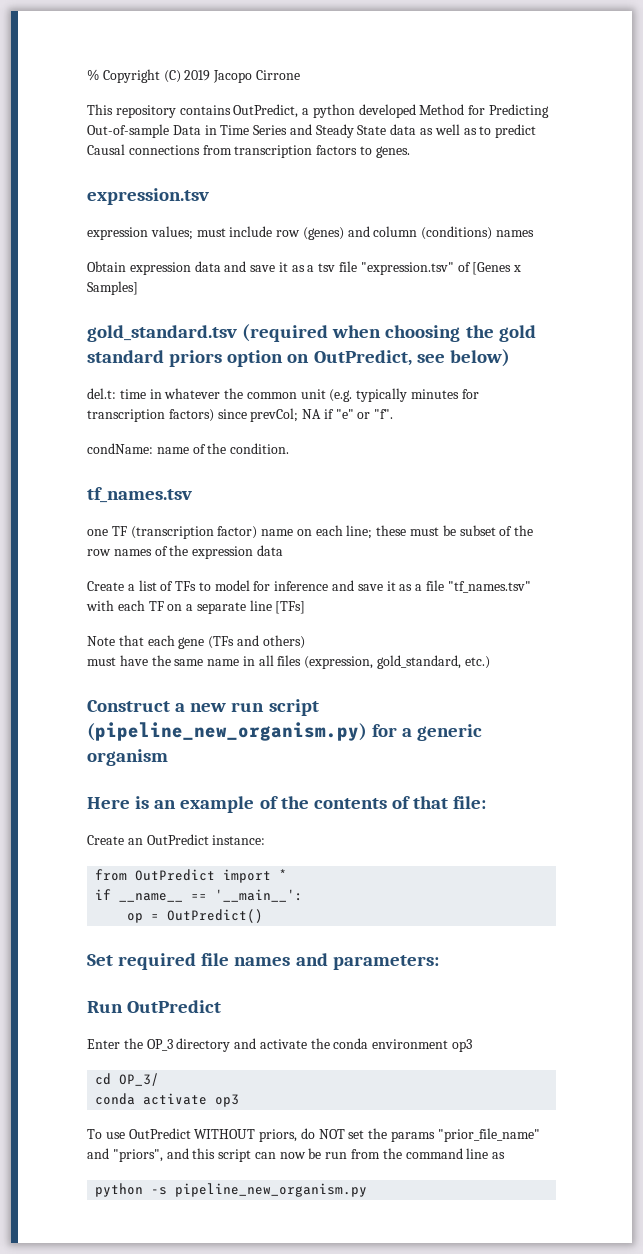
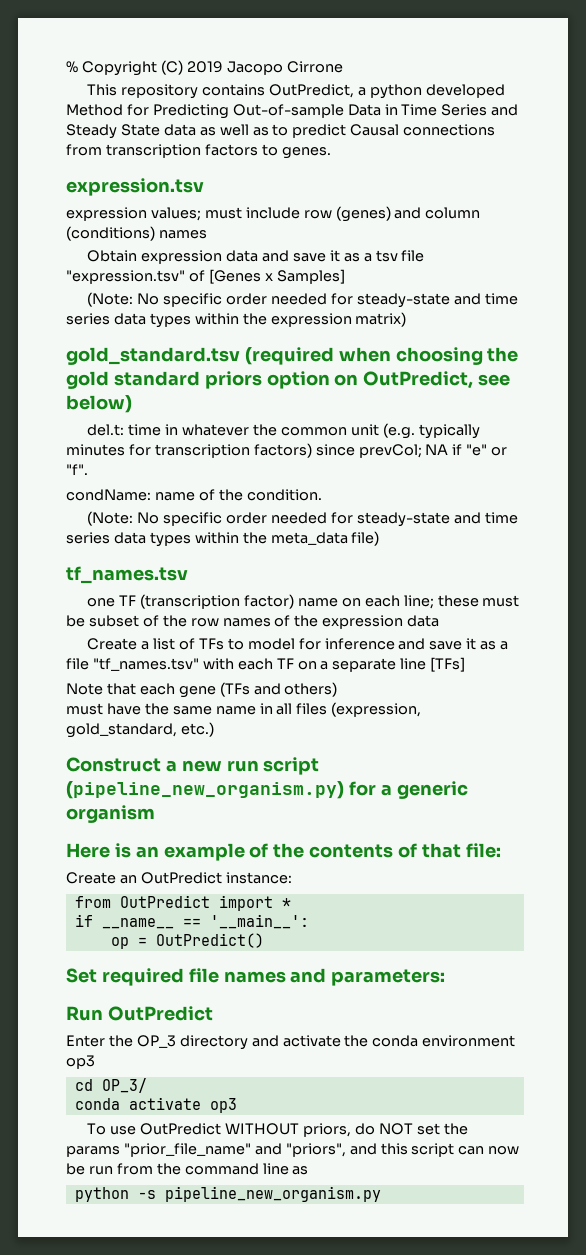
(138, 288) none -> [87,292,518,308] [66,312,407,328] // (Note: No specific order needed for steady-state and time series data types within the expression matrix)
(290, 448) none -> [87,511,518,527] [66,531,380,547] // (Note: No specific order needed for steady-state and time series data types within the meta_data file)

